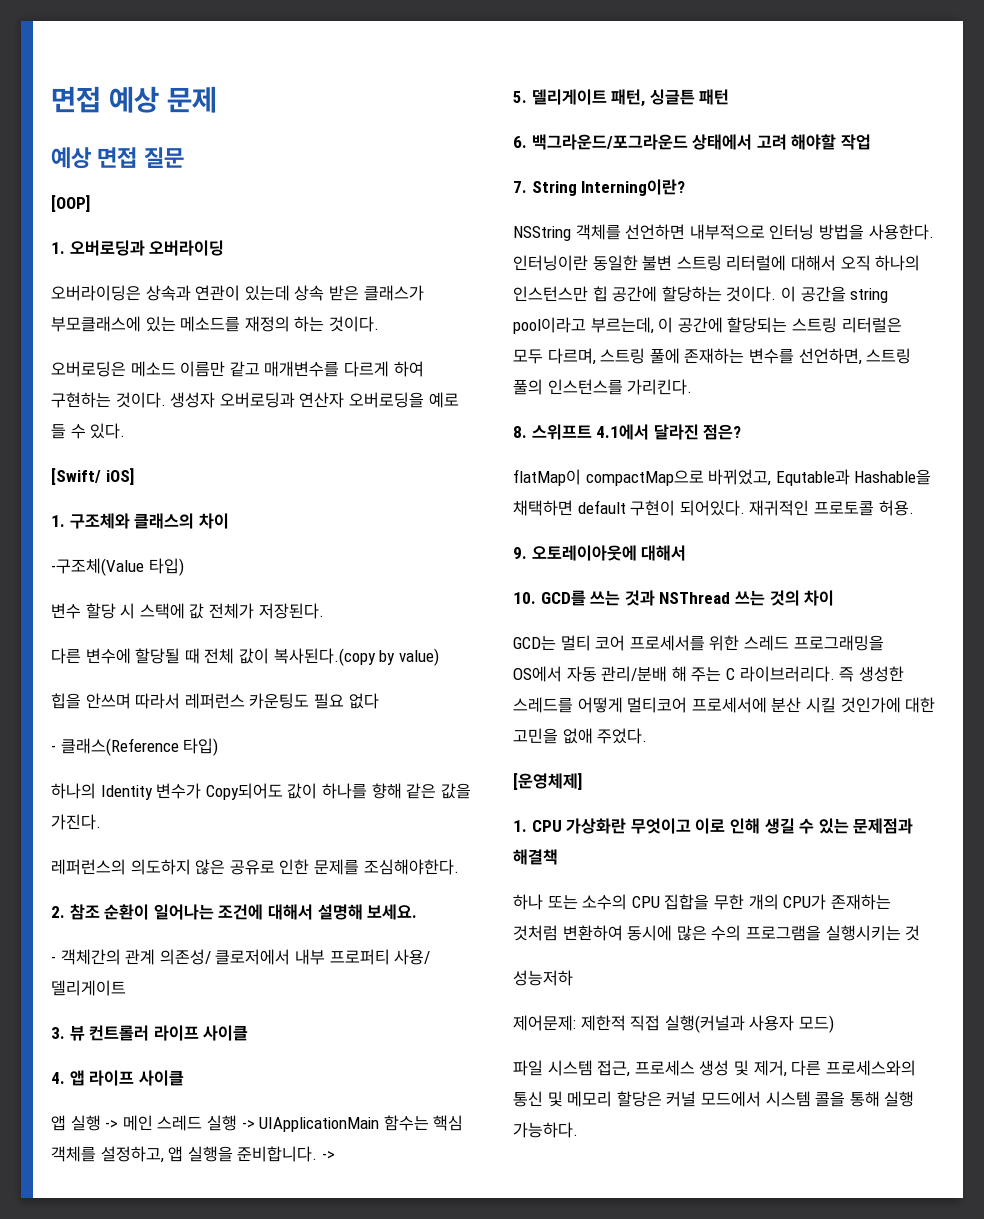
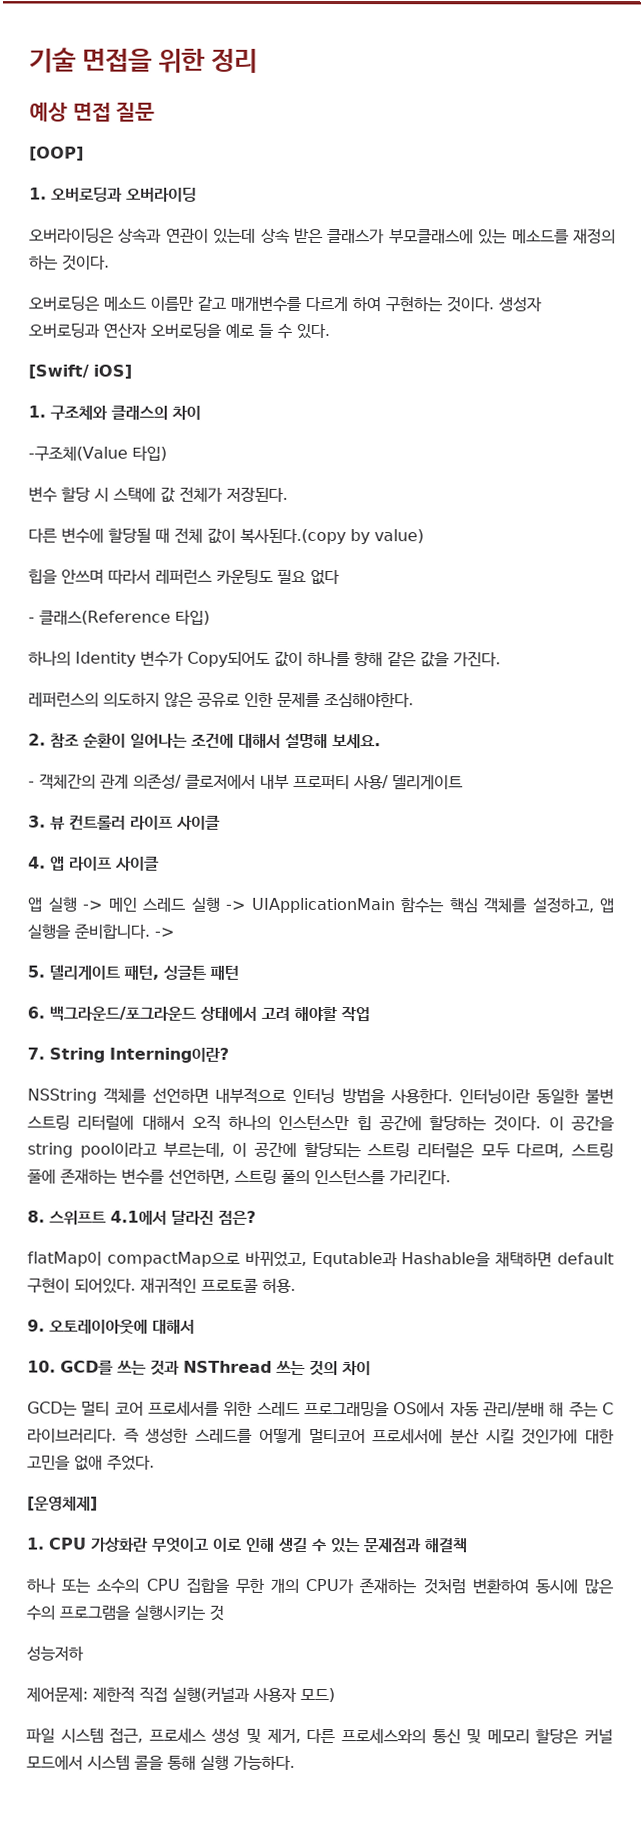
[51,86,217,113] 면접 예상 문제 -> [29,47,259,73] 기술 면접을 위한 정리

